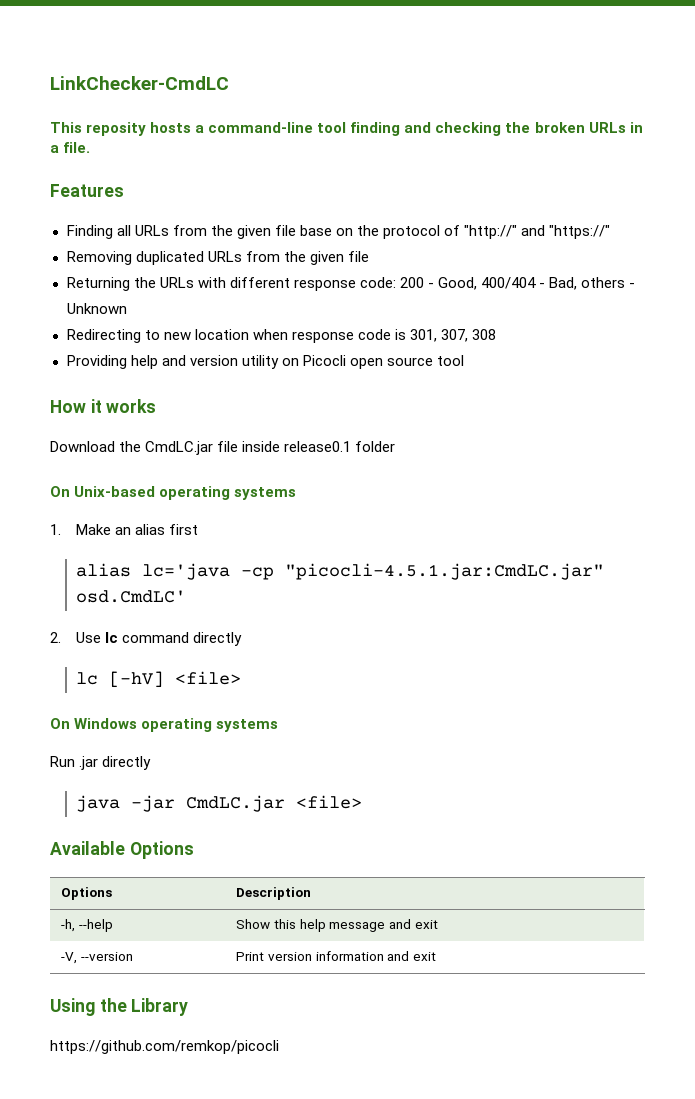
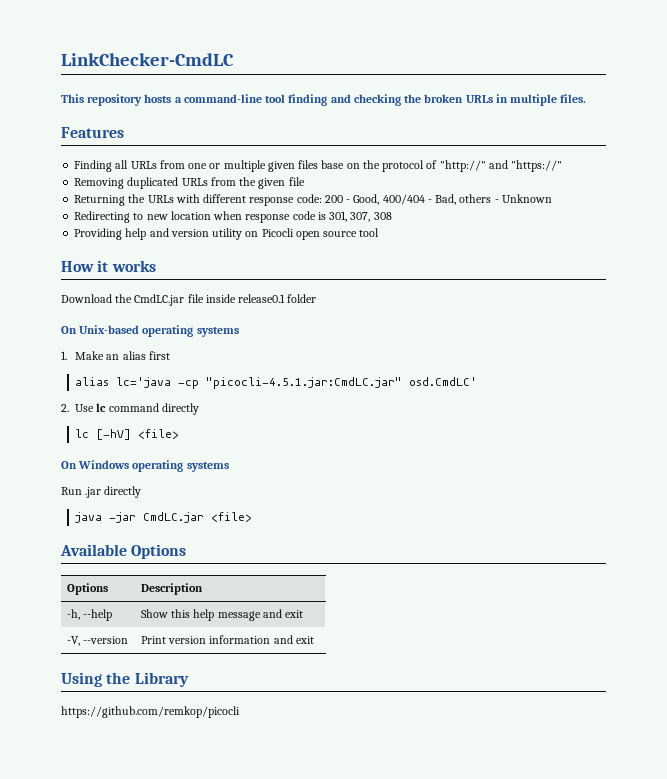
[86,122,147,136] reposity -> [87,94,143,106] repository
[50,142,91,153] a file. -> [510,94,587,106] multiple files.
[210,225,296,239] the given file -> [188,160,319,172] one or multiple given files

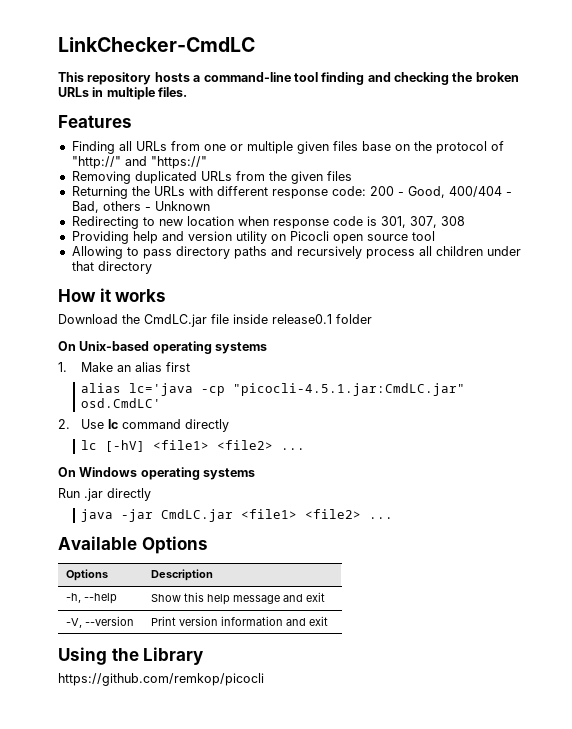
[288,177,305,186] file -> [326,171,352,181] files
(380, 232) none -> [71,246,521,259] [71,261,152,274] // Allowing to pass directory paths and recursively process all children under that directory
[138,429,180,439] <file> -> [153,440,306,450] <file1> <file2> ...
[211,512,253,522] <file> -> [241,509,394,519] <file1> <file2> ...

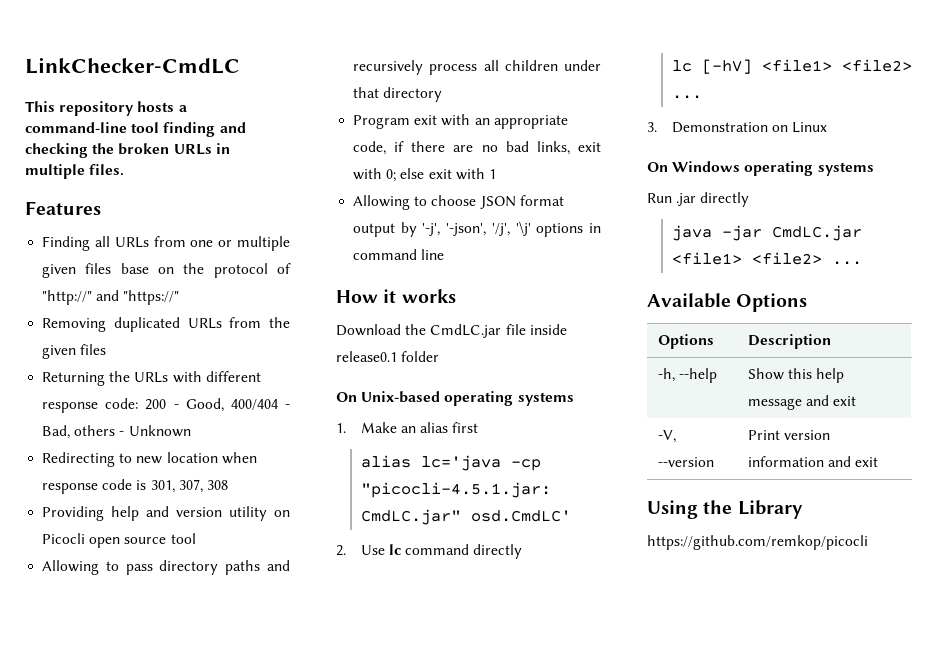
(152, 267) none -> [353,114,568,129] [353,141,601,155] [353,168,496,182] [353,195,564,210] [353,221,601,237] [353,249,445,260] // Program exit with an appropriate code, if there are no bad links, exit with 0; else exit with 1 // Allowing to choose JSON format output by '-j', '-json', '/j', '\j' options in command line
(306, 449) none -> [647,122,828,133] // 3. Demonstration on Linux

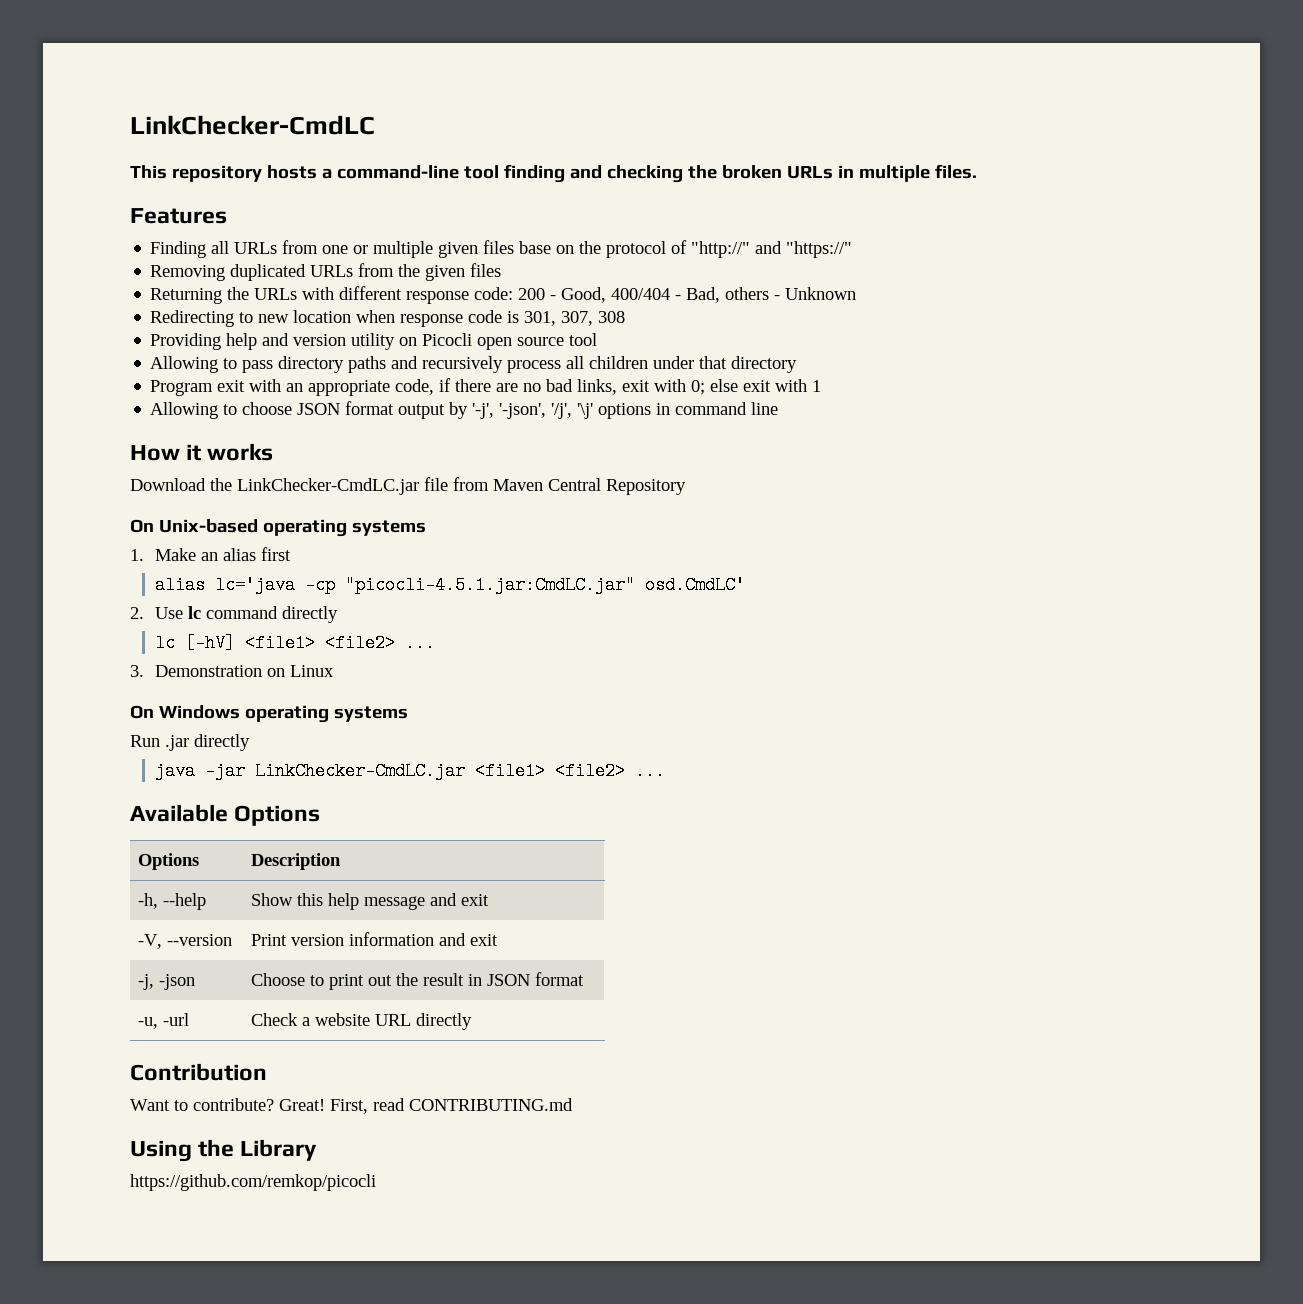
[430,324,567,338] [336,351,440,362] CmdLC.jar file inside release0.1 folder -> [237,477,686,495] LinkChecker-CmdLC.jar file from Maven Central Repository
[771,225,862,241] CmdLC.jar -> [255,762,466,780] LinkChecker-CmdLC.jar
(879, 462) none -> [138,974,196,990] [251,972,585,990] [138,1013,190,1029] [251,1013,473,1030] [130,1063,267,1081] [130,1098,573,1114] // -j, -json | Choose to print out the result in JSON format // -u, -url | Check a website URL directly // Contribution // Want to contribute? Great! First, read CONTRIBUTING.md

